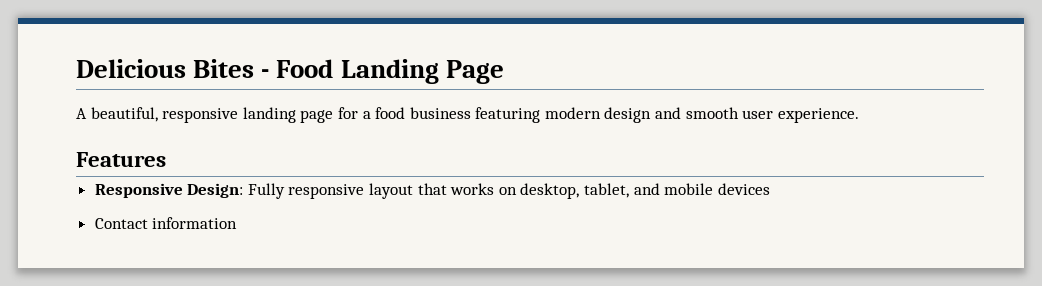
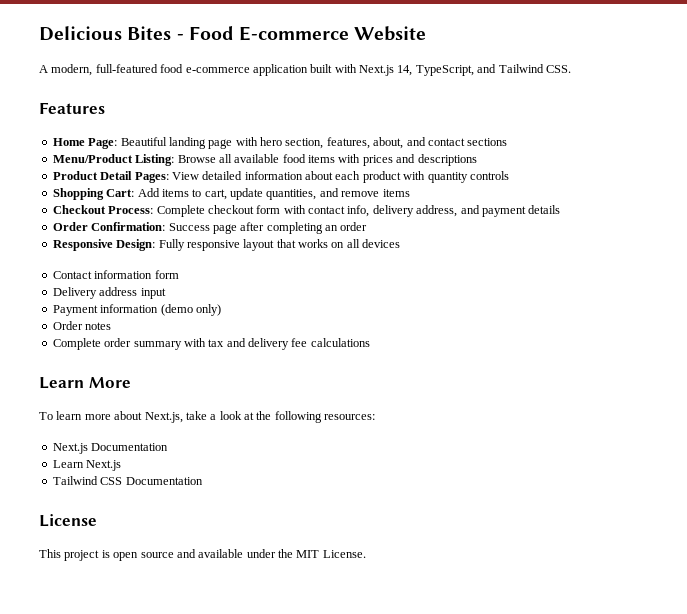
[340,59,504,84] Landing Page -> [239,26,427,41] E-commerce Website
[90,107,859,123] [76,152,166,167] beautiful, responsive landing page for a food business featuring modern design and smooth user experience. // Features -> [51,64,571,76] [39,102,105,114] [52,137,508,149] [52,154,477,166] [52,171,509,183] [52,188,410,200] [52,205,561,217] [52,222,368,234] modern, full-featured food e-commerce application built with Next.js 14, TypeScript, and Tailwind CSS. // Features // Home Page: Beautiful landing page with hero section, features, about, and contact sections // Menu/Product Listing: Browse all available food items with prices and descriptions // Product Detail Pages: View detailed information about each product with quantity controls // Shopping Cart: Add items to cart, update quantities, and remove items // Checkout Process: Complete checkout form with contact info, delivery address, and payment details // Order Confirmation: Success page after completing an order
[520,183,714,199] desktop, tablet, and mobile -> [346,239,360,248] all
(238, 223) none -> [154,270,179,279] [52,287,166,299] [52,304,221,316] [52,321,112,330] [52,338,370,350] [39,377,131,389] [39,411,376,423] [52,443,169,454] [52,460,122,471] [52,476,203,485] [39,514,97,527] [39,549,366,561] form // Delivery address input // Payment information (demo only) // Order notes // Complete order summary with tax and delivery fee calculations // Learn More // To learn more about Next.js, take a look at the following resources: // Next.js Documentation // Learn Next.js // Tailwind CSS Documentation // License // This project is open source and available under the MIT License.

